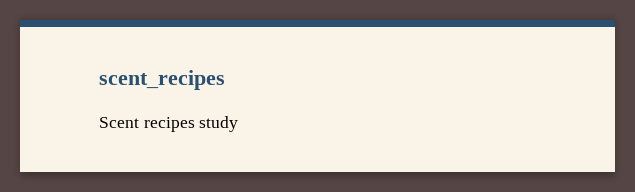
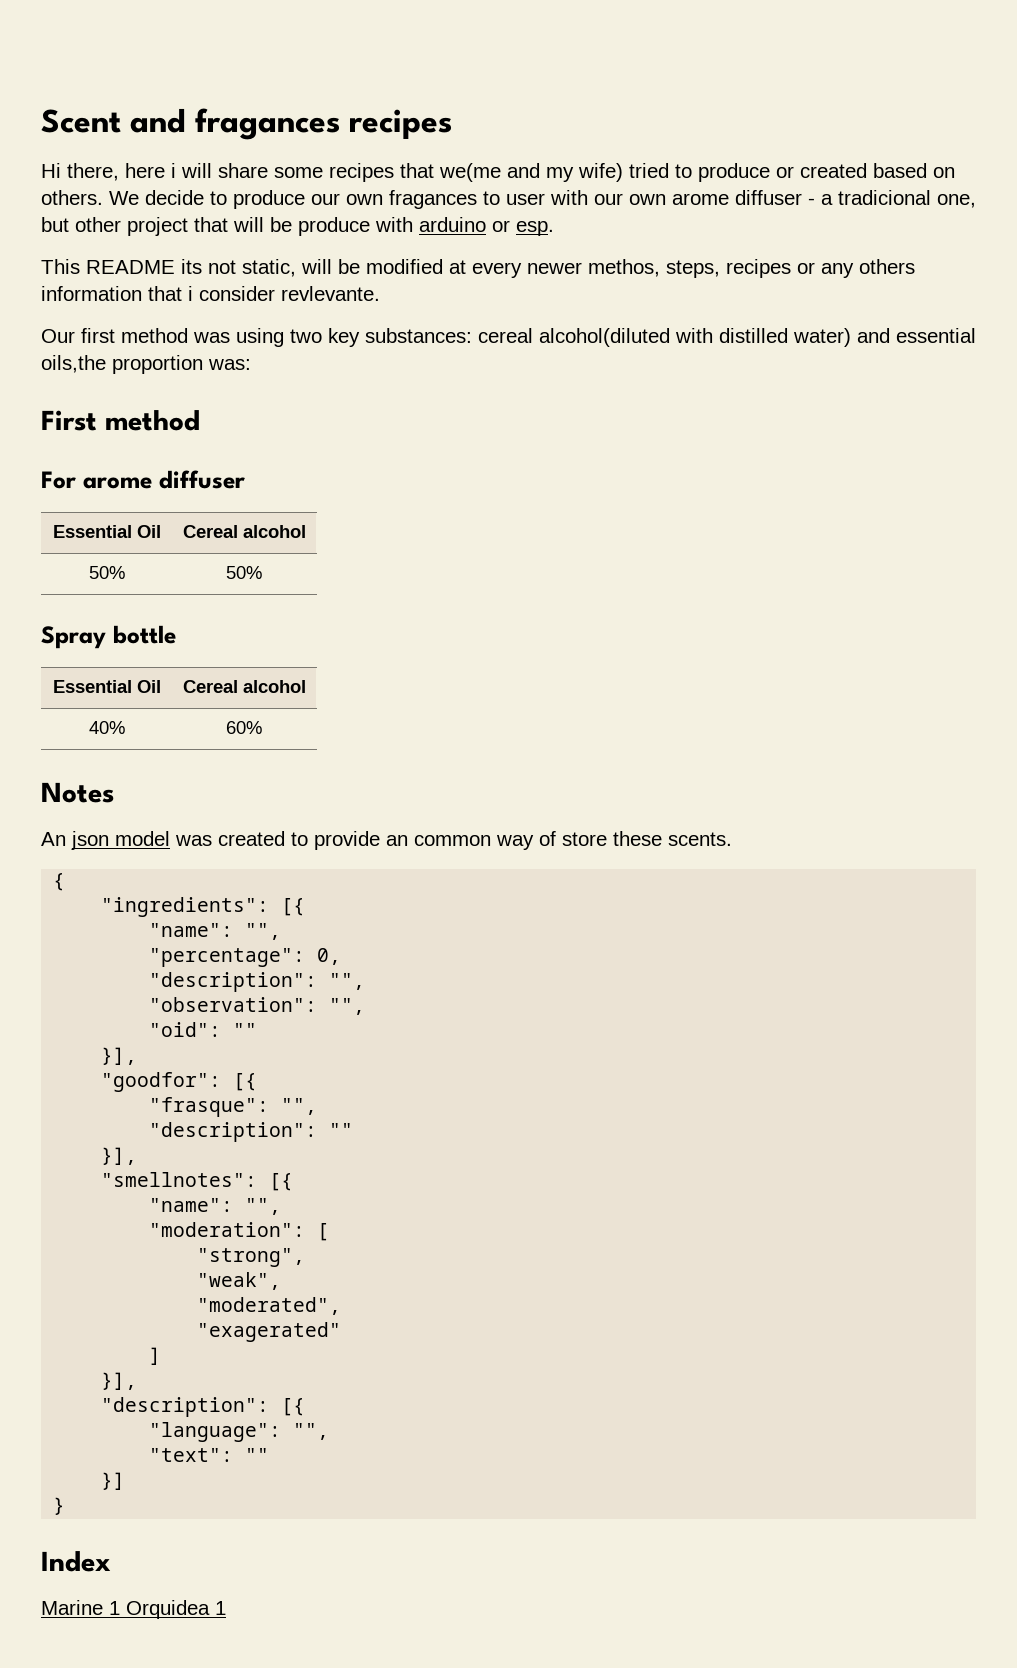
[99,70,225,90] [99,116,239,132] scent_recipes // Scent recipes study -> [41,108,453,140] [41,163,955,182] [41,190,976,209] [41,217,554,236] [41,259,915,278] [41,286,380,301] [41,328,976,347] [41,355,251,374] [41,410,200,431] [41,470,245,489] [52,525,161,538] [182,525,306,538] [88,566,125,579] [226,566,262,579] [41,625,176,649] [52,680,161,693] [182,680,306,693] [88,721,125,734] [226,721,262,734] [41,782,114,803] [41,831,732,850] [53,873,66,891] [101,897,306,917] [149,923,282,940] [149,948,342,967] [149,972,366,992] [149,997,366,1015] [149,1022,258,1037] [101,1047,138,1065] [101,1072,258,1092] [149,1097,318,1117] [149,1122,354,1142] [101,1147,138,1165] [101,1172,294,1191] [149,1198,282,1215] [149,1222,330,1241] [197,1248,306,1267] [197,1272,282,1290] [197,1297,342,1315] [197,1322,342,1342] [149,1347,162,1365] [101,1372,138,1390] [101,1397,306,1417] [149,1422,330,1442] [149,1448,270,1462] [101,1472,126,1490] [53,1497,66,1515] [41,1551,111,1572] [41,1600,226,1619] Scent and fragances recipes // Hi there, here i will share some recipes that we(me and my wife) tried to produce or created based on others. We decide to produce our own fragances to user with our own arome diffuser - a tradicional one, but other project that will be produce with arduino or esp. // This README its not static, will be modified at every newer methos, steps, recipes or any others information that i consider revlevante. // Our first method was using two key substances: cereal alcohol(diluted with distilled water) and essential oils,the proportion was: // First method // For arome diffuser // Essential Oil | Cereal alcohol // 50% | 50% // Spray bottle // Essential Oil | Cereal alcohol // 40% | 60% // Notes // An json model was created to provide an common way of store these scents. // { // "ingredients": [{ // "name": "", // "percentage": 0, // "description": "", // "observation": "", // "oid": "" // }], // "goodfor": [{ // "frasque": "", // "description": "" // }], // "smellnotes": [{ // "name": "", // "moderation": [ // "strong", // "weak", // "moderated", // "exagerated" // ] // }], // "description": [{ // "language": "", // "text": "" // }] // } // Index // Marine 1 Orquidea 1

